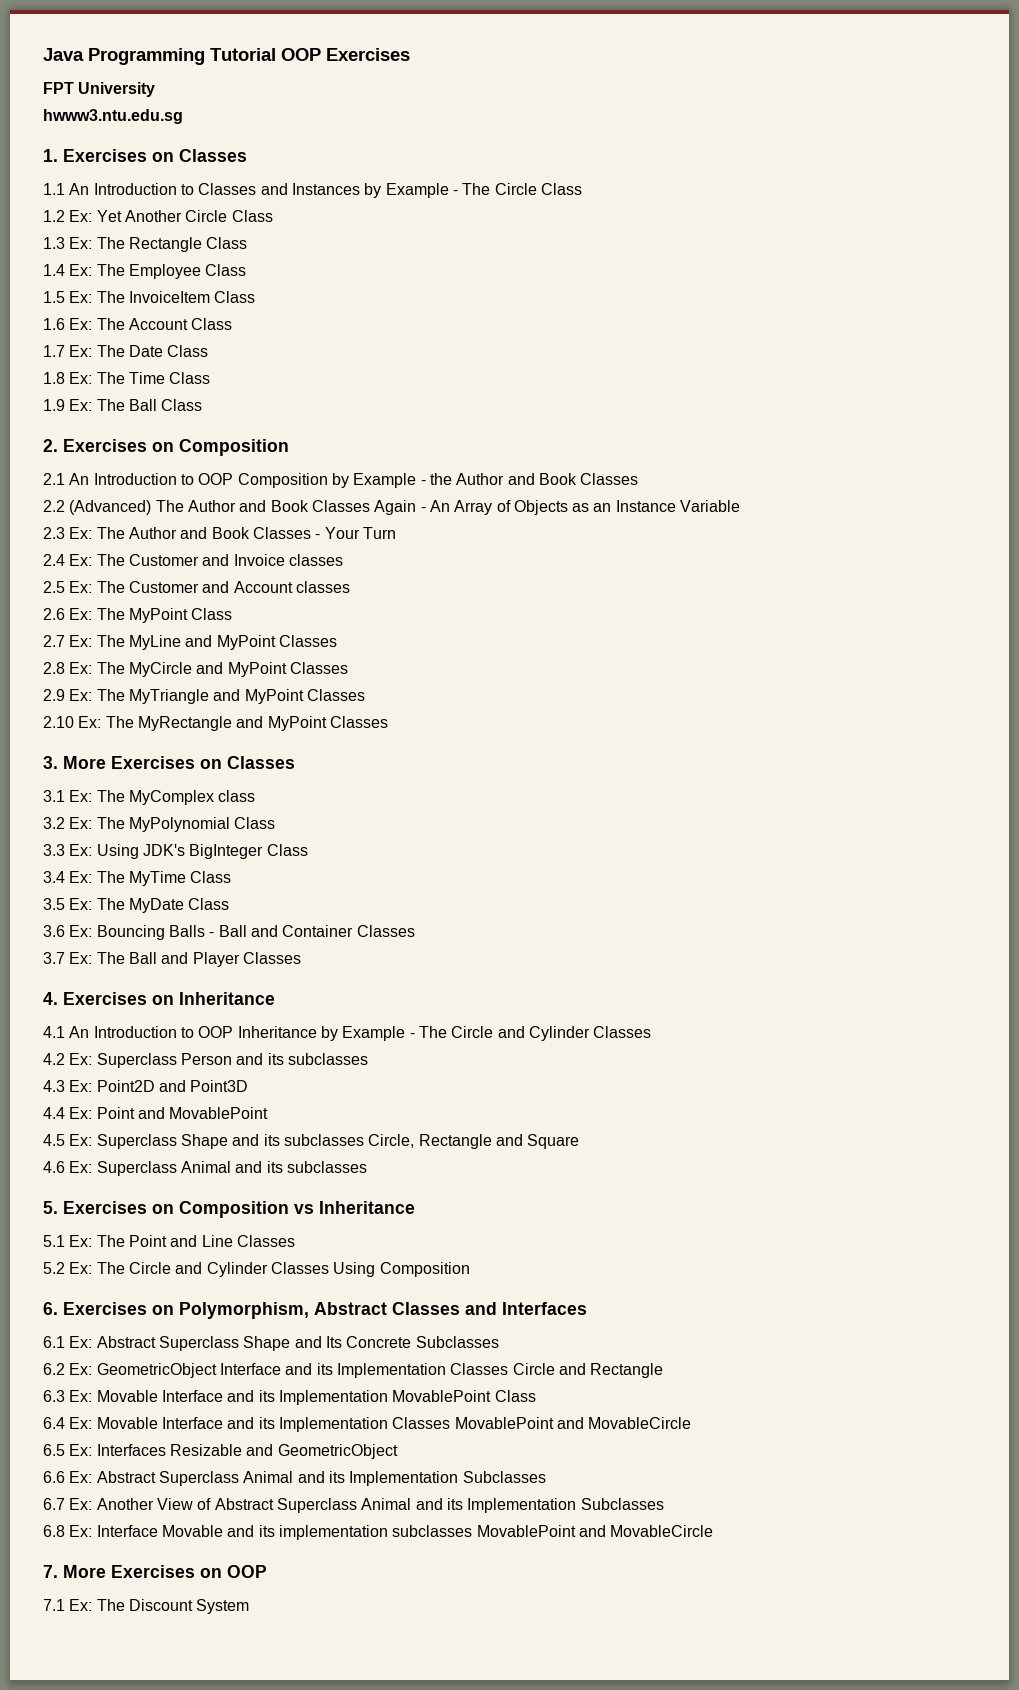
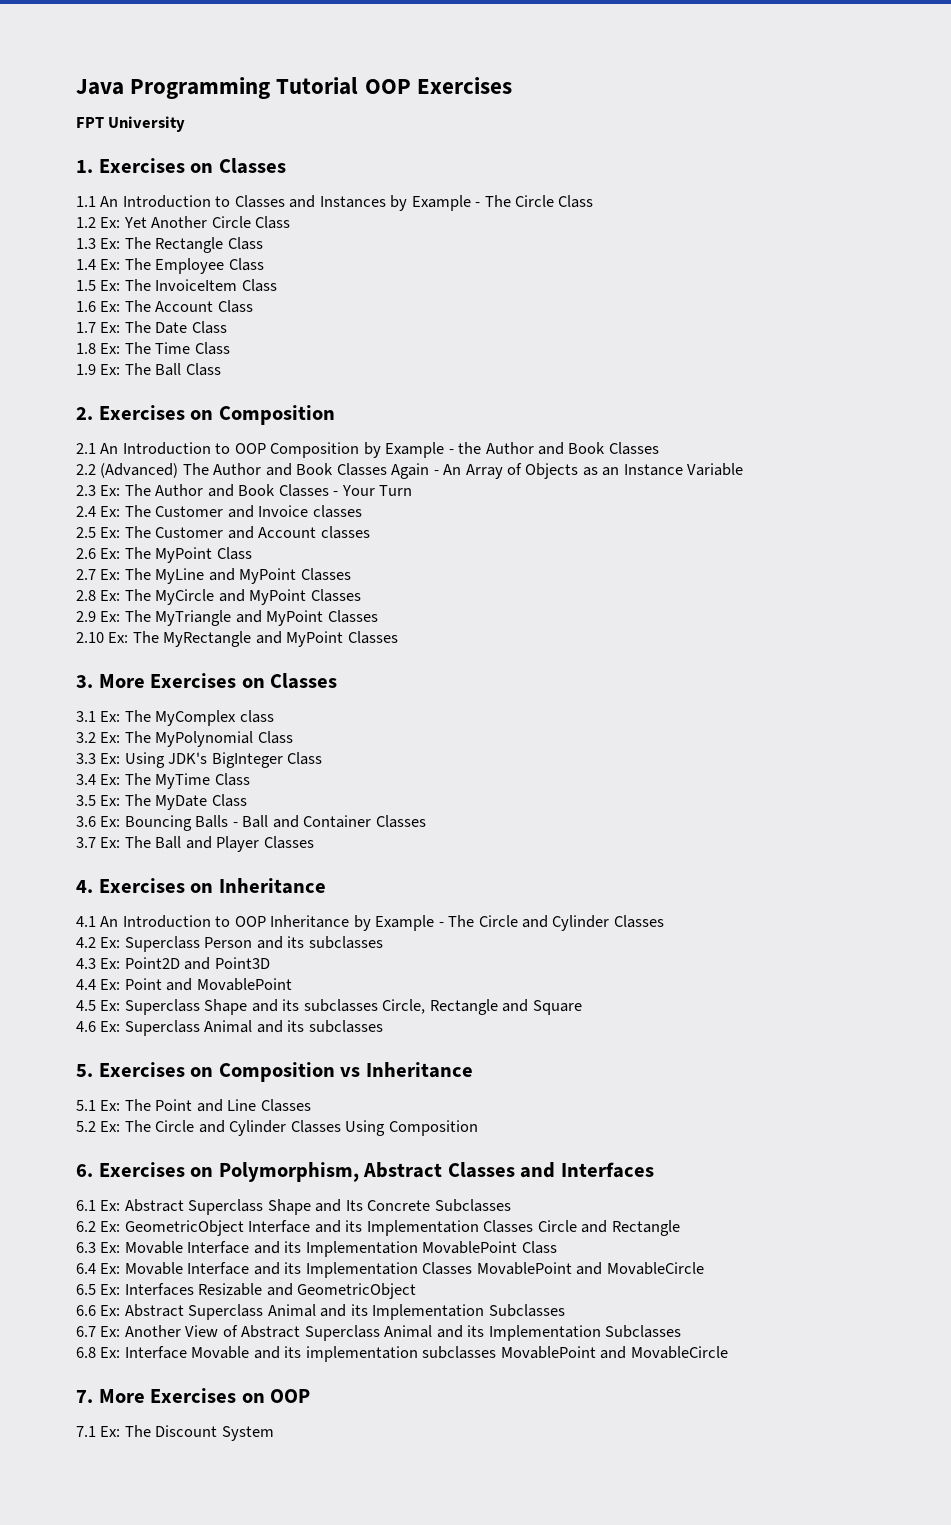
[43,109,183,124] // hwww3.ntu.edu.sg -> (186, 124) none

